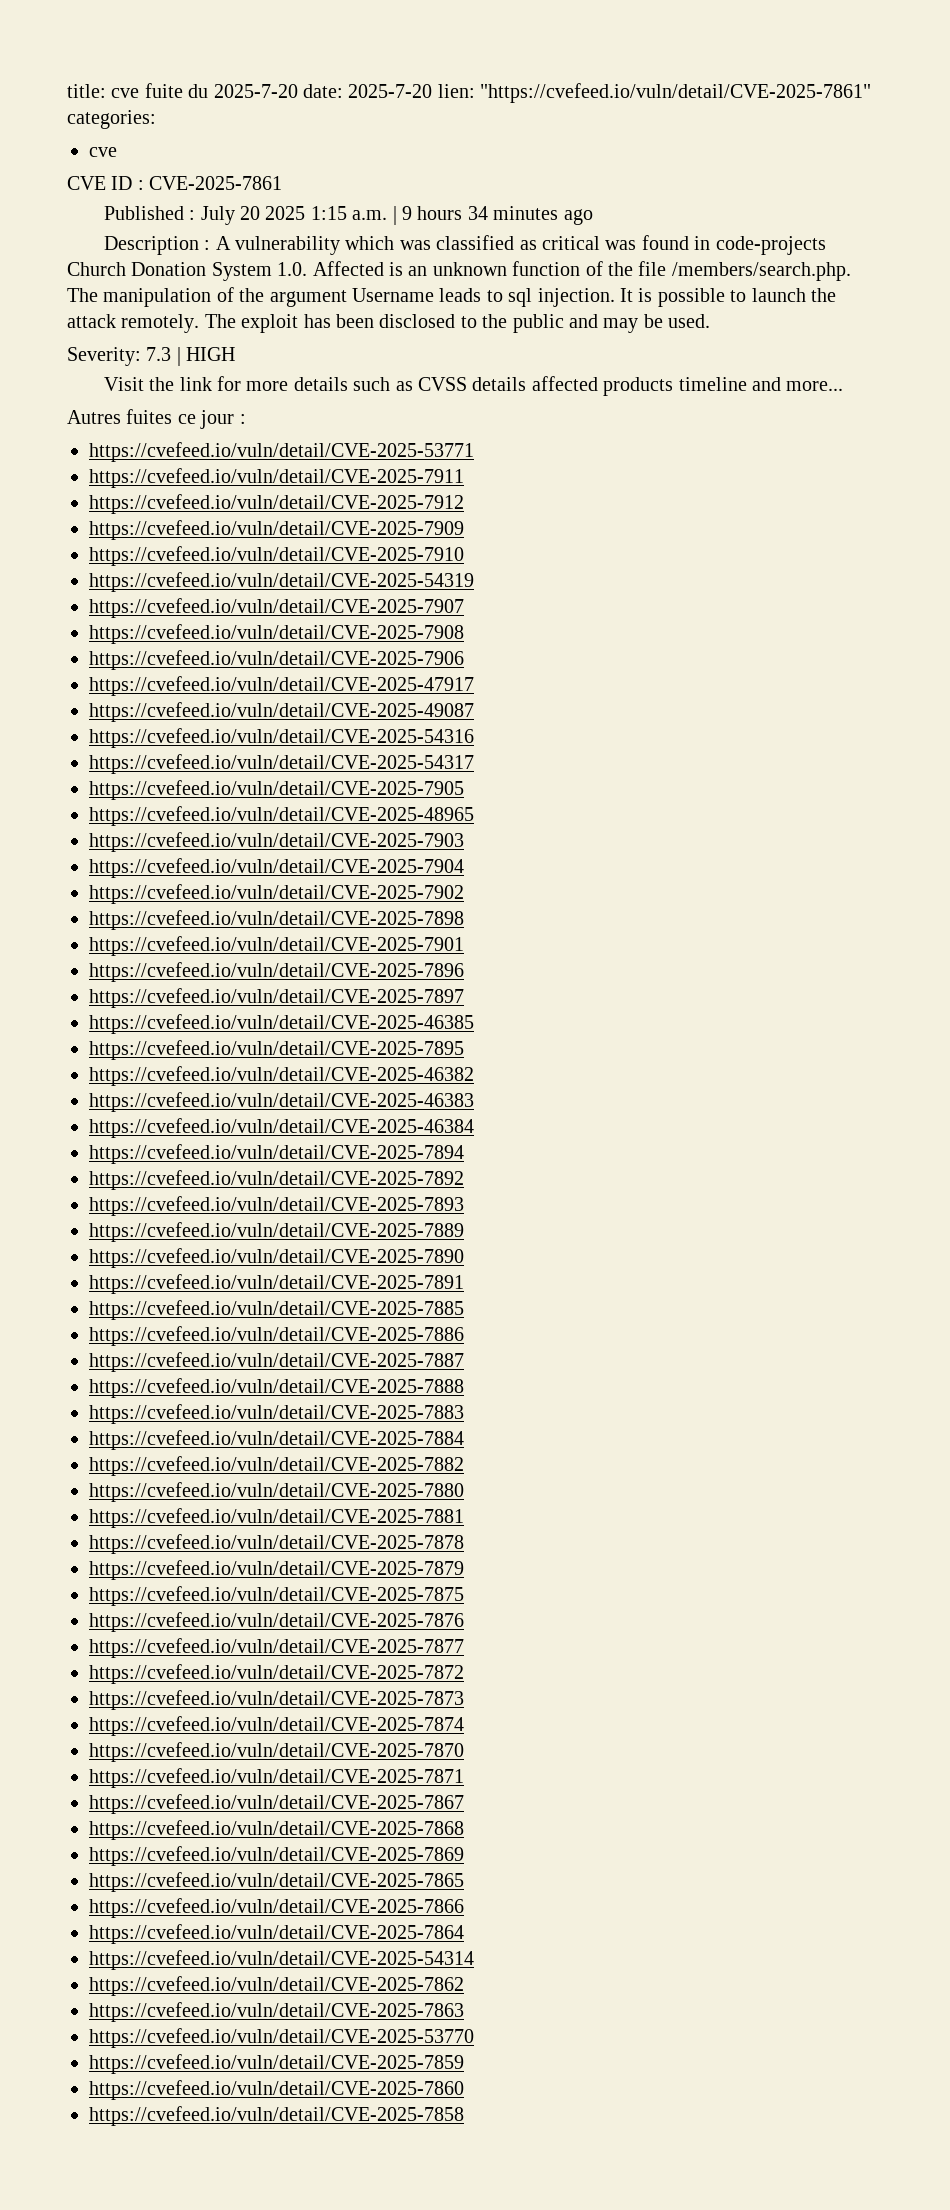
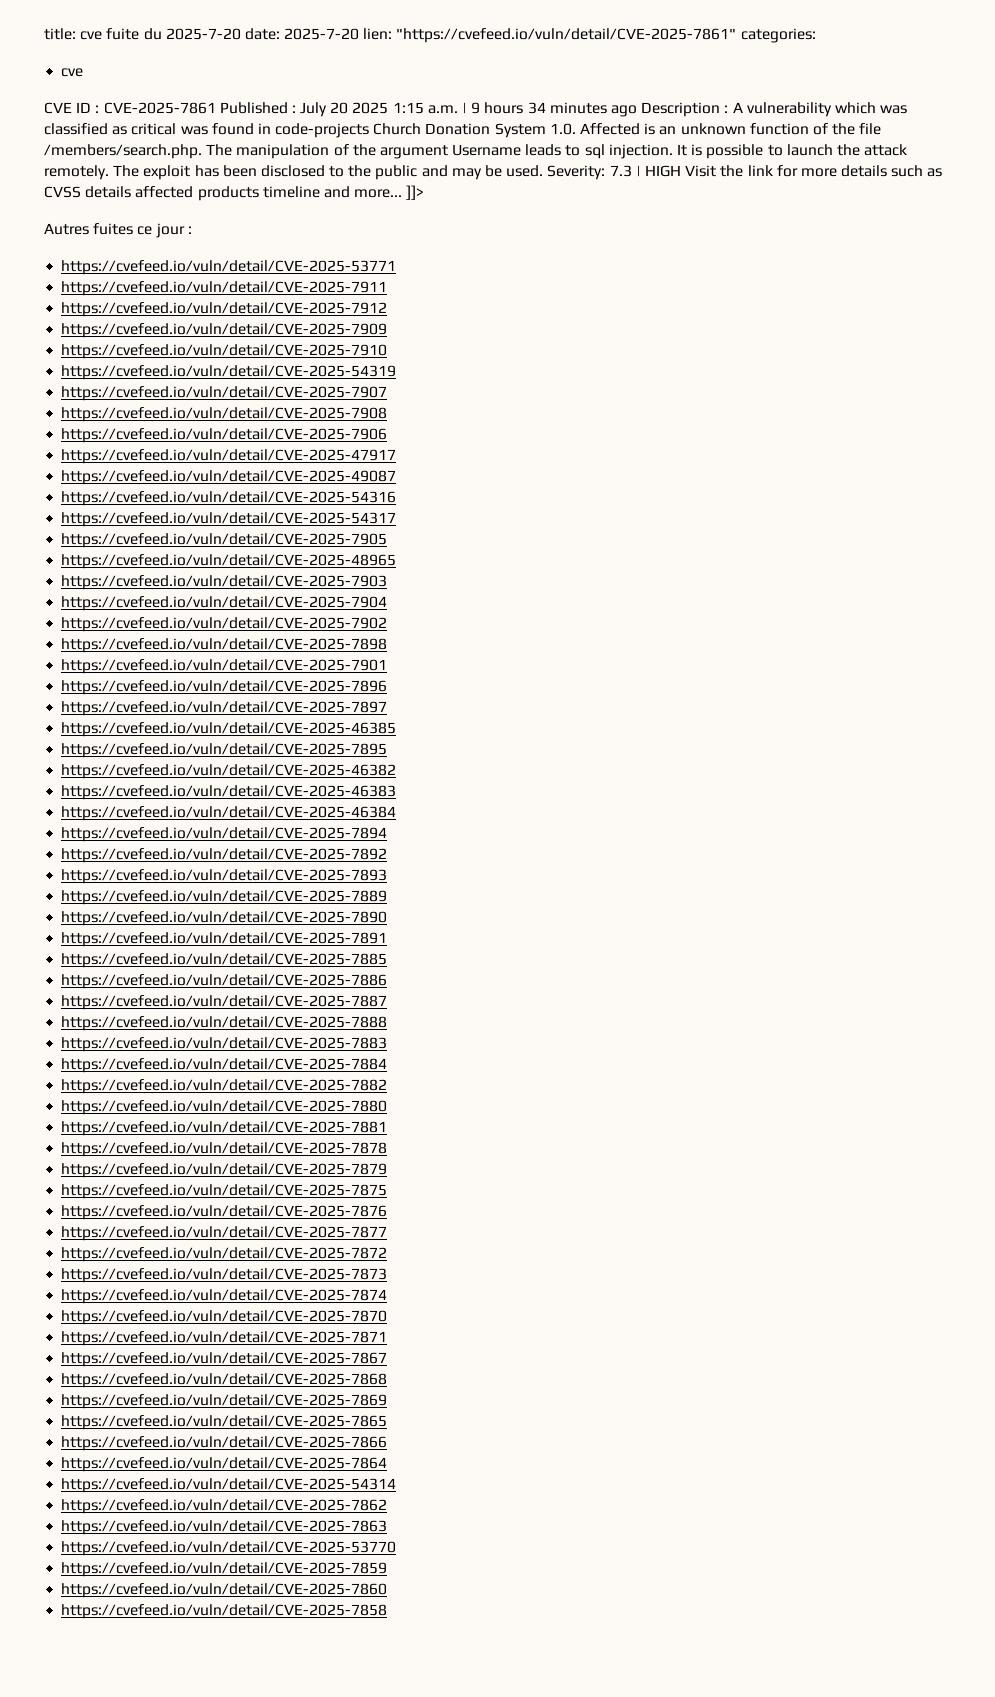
(283, 183) // -> (216, 108) none
(593, 217) // -> (637, 111) none
(711, 321) // -> (544, 171) none
(236, 354) // -> (681, 171) none
(844, 386) none -> [406,185,425,200] ]]>

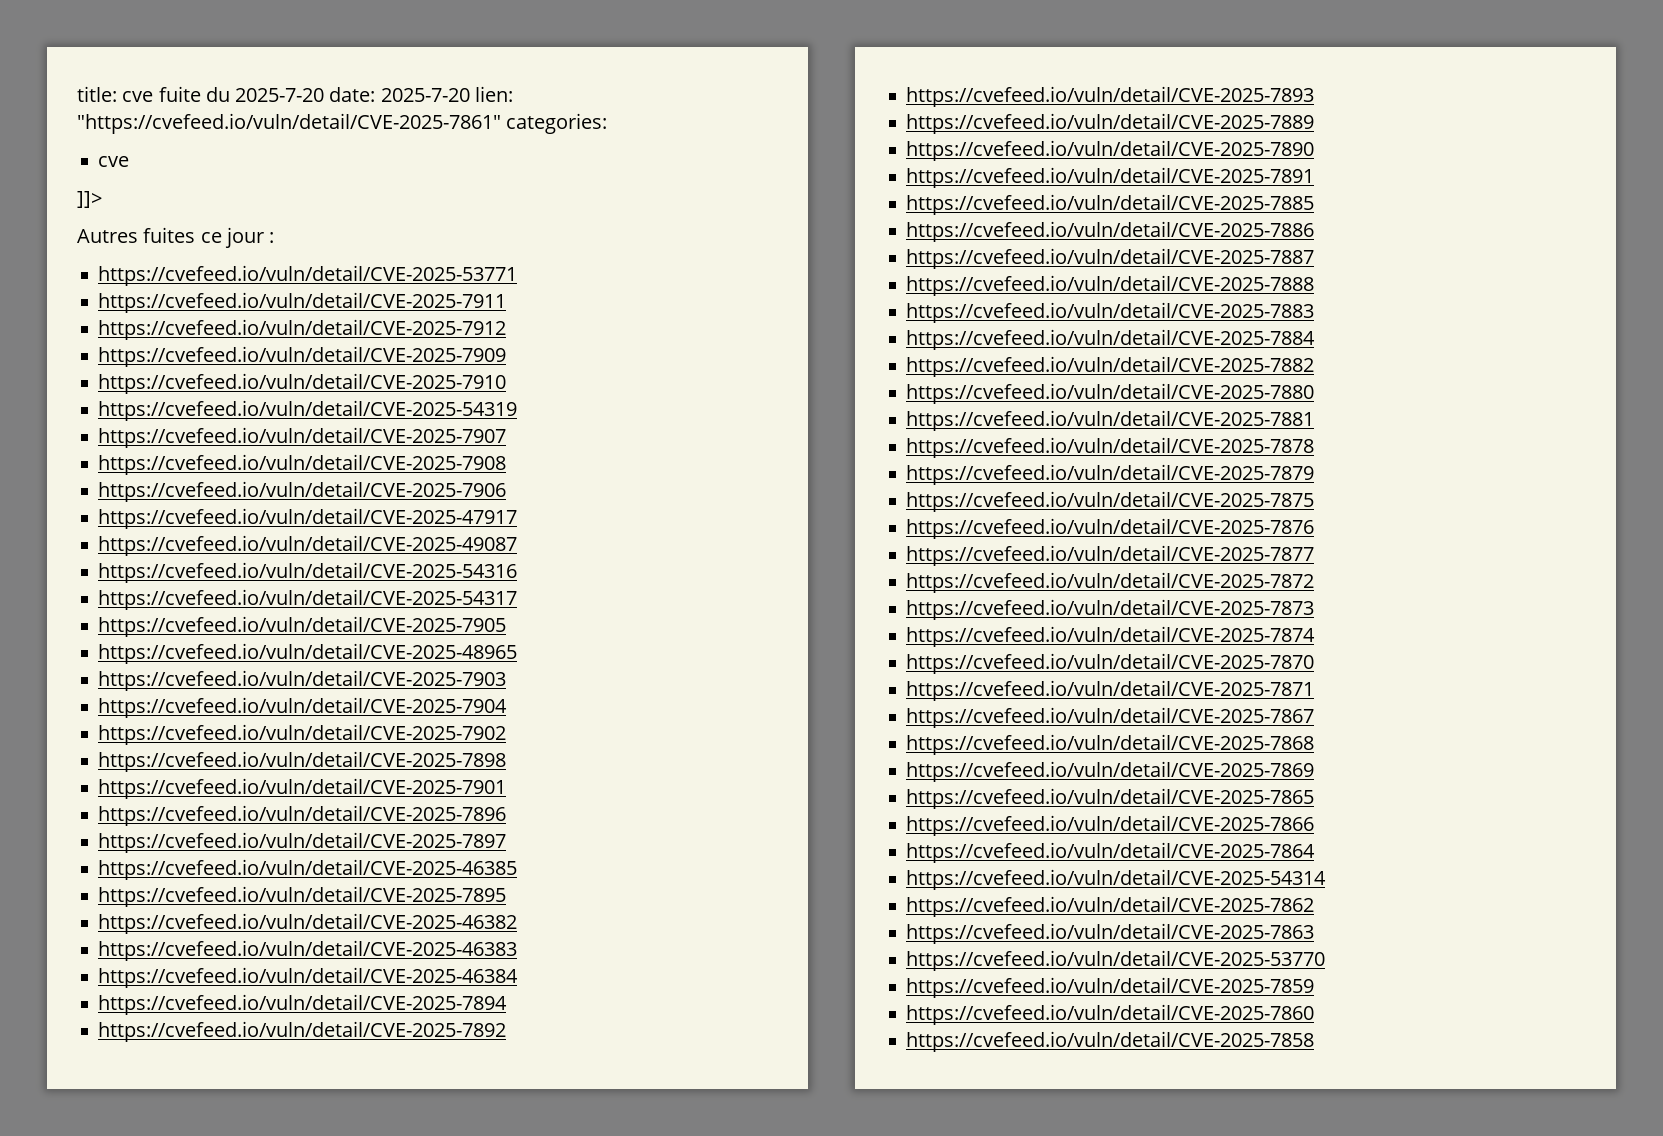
[44,102,908,117] [44,123,882,138] [44,144,908,159] [44,165,943,180] [44,186,403,201] CVE ID : CVE-2025-7861 Published : July 20 2025 1:15 a.m. | 9 hours 34 minutes ago Description : A vulnerability which was classified as critical was found in code-projects Church Donation System 1.0. Affected is an unknown function of the file /members/search.php. The manipulation of the argument Username leads to sql injection. It is possible to launch the attack remotely. The exploit has been disclosed to the public and may be used. Severity: 7.3 | HIGH Visit the link for more details such as CVSS details affected products timeline and more... -> (130, 161) none

